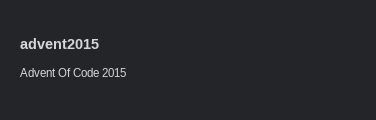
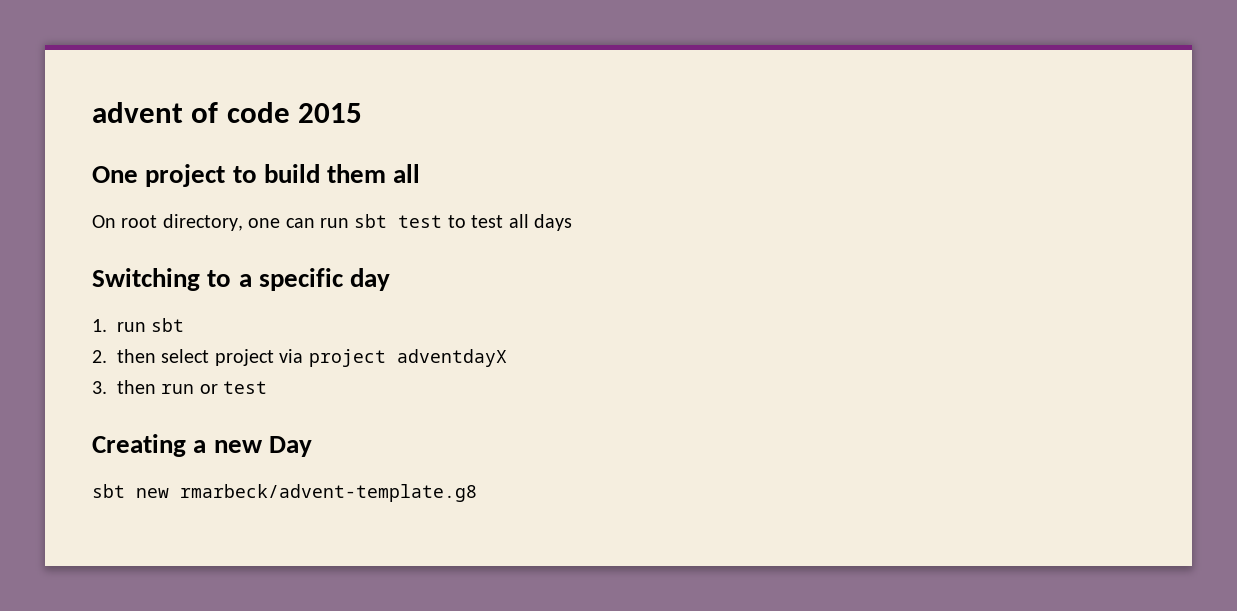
[20,38,99,49] [20,68,127,77] advent2015 // Advent Of Code 2015 -> [92,102,363,123] [92,164,421,187] [92,214,572,231] [92,268,391,291] [92,318,185,332] [92,349,507,367] [92,380,268,394] [92,434,312,457] [92,484,477,502] advent of code 2015 // One project to build them all // On root directory, one can run sbt test to test all days // Switching to a specific day // 1. run sbt // 2. then select project via project adventdayX // 3. then run or test // Creating a new Day // sbt new rmarbeck/advent-template.g8

